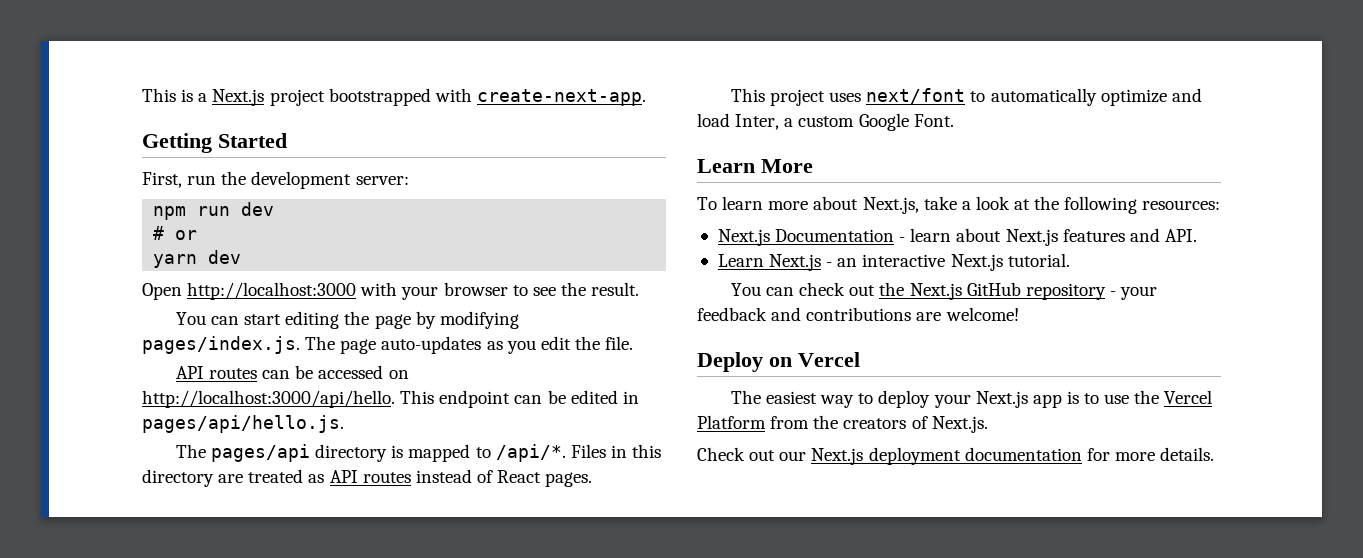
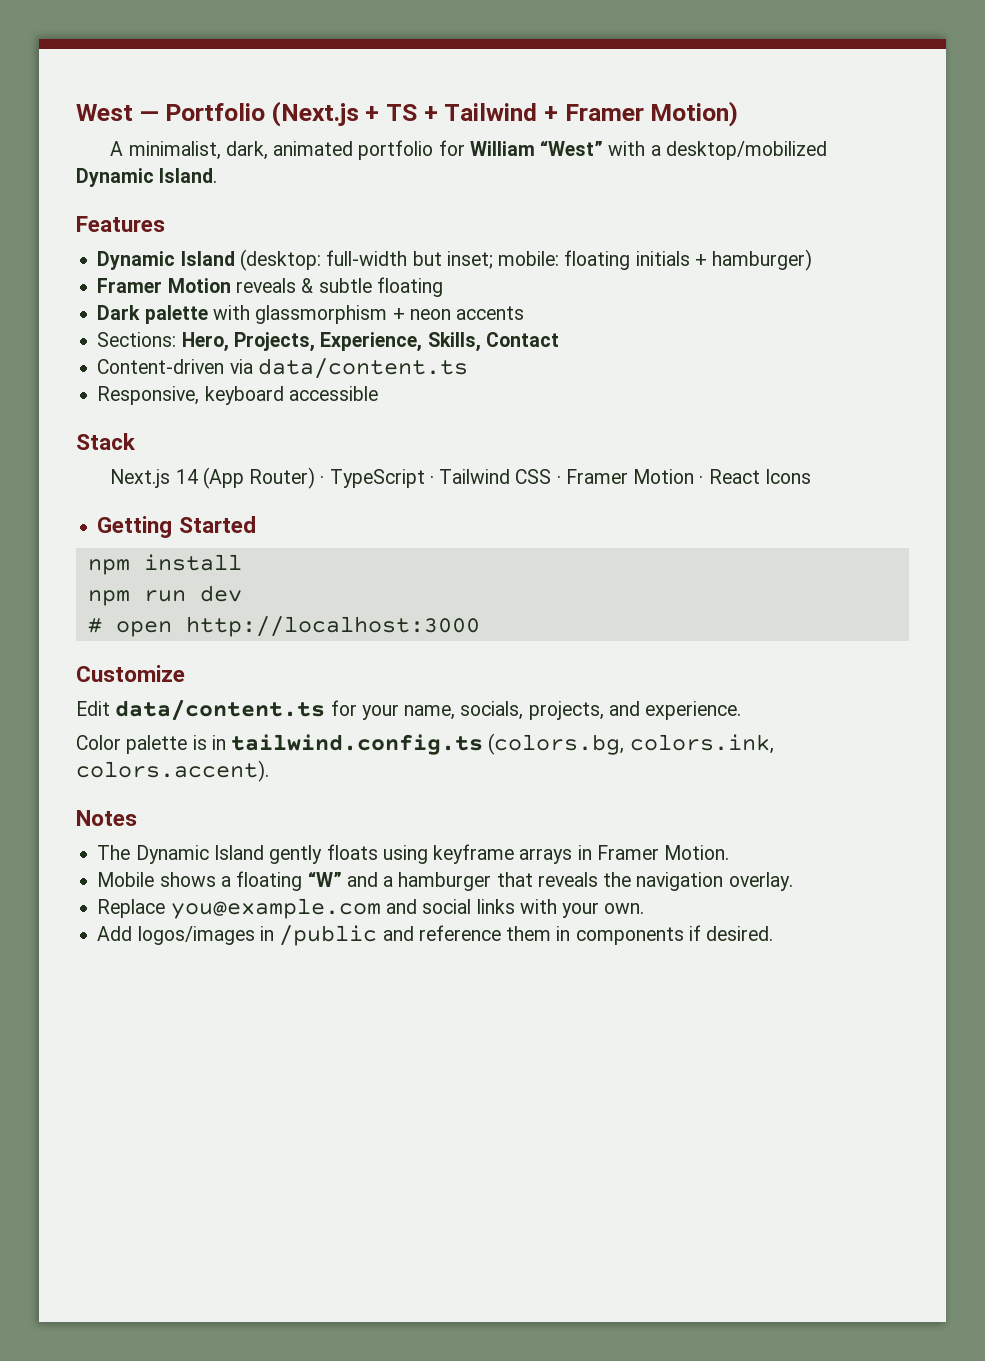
[142,88,646,106] [142,133,287,153] [142,171,409,189] [153,202,275,220] [153,226,198,240] [153,250,242,268] [142,282,640,300] [175,311,519,329] [142,336,634,354] [175,365,409,379] [142,390,639,408] [142,415,344,433] [175,444,662,462] [142,469,593,487] [730,88,1202,106] [697,113,954,131] [697,159,813,173] [697,196,1221,214] [717,228,1197,246] [717,253,1070,271] [730,282,1158,300] [697,307,1019,321] [697,352,860,372] [730,390,1213,408] [697,415,988,433] [697,447,1215,465] This is a Next.js project bootstrapped with create-next-app. // Getting Started // First, run the development server: // npm run dev // # or // yarn dev // Open http://localhost:3000 with your browser to see the result. // You can start editing the page by modifying pages/index.js. The page auto-updates as you edit the file. // API routes can be accessed on http://localhost:3000/api/hello. This endpoint can be edited in pages/api/hello.js. // The pages/api directory is mapped to /api/*. Files in this directory are treated as API routes instead of React pages. // This project uses next/font to automatically optimize and load Inter, a custom Google Font. // Learn More // To learn more about Next.js, take a look at the following resources: // Next.js Documentation - learn about Next.js features and API. // Learn Next.js - an interactive Next.js tutorial. // You can check out the Next.js GitHub repository - your feedback and contributions are welcome! // Deploy on Vercel // The easiest way to deploy your Next.js app is to use the Vercel Platform from the creators of Next.js. // Check out our Next.js deployment documentation for more details. -> [76,101,739,127] [110,140,827,160] [76,168,218,187] [76,216,165,232] [97,249,813,271] [97,277,443,297] [97,305,525,324] [97,332,559,352] [97,358,468,379] [97,386,378,405] [76,433,136,450] [110,467,811,489] [97,516,256,538] [87,554,242,575] [87,585,242,606] [87,616,480,637] [76,665,185,682] [76,699,742,721] [76,733,774,755] [76,760,269,782] [76,810,137,826] [97,844,730,864] [97,871,793,891] [97,898,645,919] [97,925,774,946] West — Portfolio (Next.js + TS + Tailwind + Framer Motion) // A minimalist, dark, animated portfolio for William “West” with a desktop/mobilized Dynamic Island. // Features // Dynamic Island (desktop: full-width but inset; mobile: floating initials + hamburger) // Framer Motion reveals & subtle floating // Dark palette with glassmorphism + neon accents // Sections: Hero, Projects, Experience, Skills, Contact // Content-driven via data/content.ts // Responsive, keyboard accessible // Stack // Next.js 14 (App Router) · TypeScript · Tailwind CSS · Framer Motion · React Icons // Getting Started // npm install // npm run dev // # open http://localhost:3000 // Customize // Edit data/content.ts for your name, socials, projects, and experience. // Color palette is in tailwind.config.ts (colors.bg, colors.ink, colors.accent). // Notes // The Dynamic Island gently floats using keyframe arrays in Framer Motion. // Mobile shows a floating “W” and a hamburger that reveals the navigation overlay. // Replace you@example.com and social links with your own. // Add logos/images in /public and reference them in components if desired.

